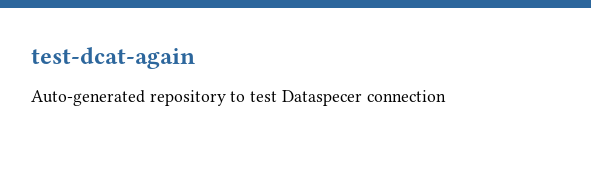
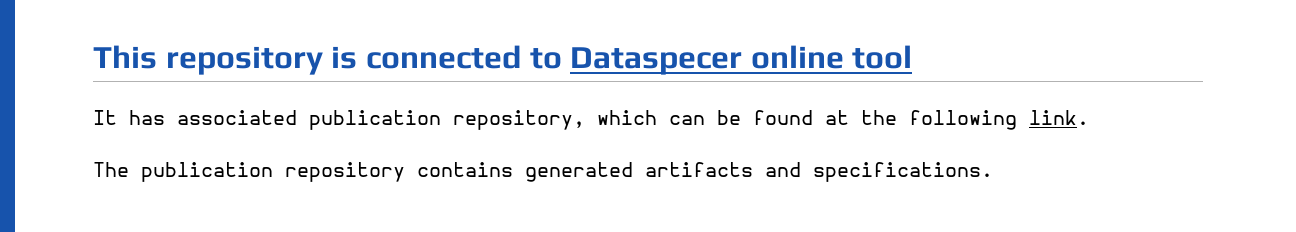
[31,47,195,69] [31,90,446,106] test-dcat-again // Auto-generated repository to test Dataspecer connection -> [93,45,913,75] [93,110,1089,130] [93,162,993,182] This repository is connected to Dataspecer online tool // It has associated publication repository, which can be found at the following link. // The publication repository contains generated artifacts and specifications.

